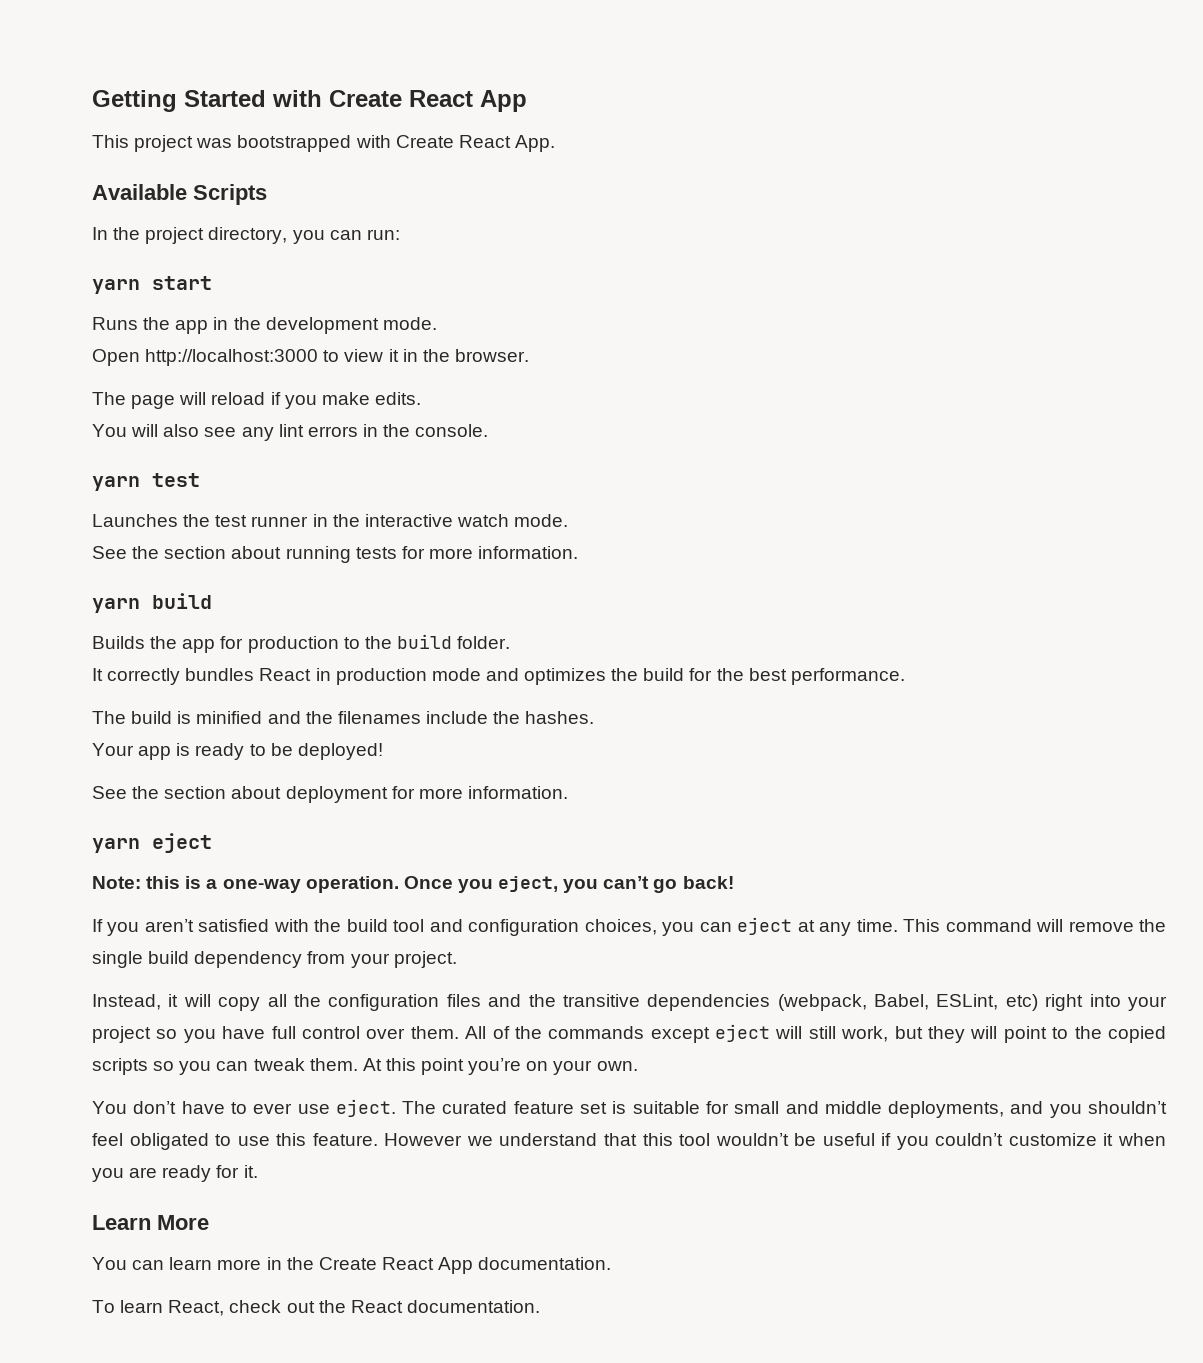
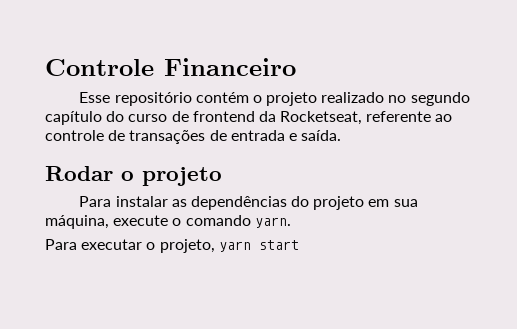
[92,90,527,112] [92,135,555,152] [92,184,267,205] [92,227,400,244] [92,276,212,294] [92,317,437,334] [92,349,529,366] [92,392,421,409] [92,424,489,441] [92,473,200,491] [92,514,569,527] [92,546,579,563] [92,593,212,613] [92,634,511,653] [92,668,905,685] [92,711,595,724] [92,743,383,760] [92,786,568,803] [92,833,212,853] [92,876,734,893] [92,917,1166,936] [92,951,457,968] [92,994,1168,1011] [92,1024,1167,1043] [92,1058,638,1075] [92,1099,1167,1118] [92,1133,1166,1150] [92,1165,258,1182] [92,1215,209,1230] [92,1257,612,1274] [92,1300,540,1316] Getting Started with Create React App // This project was bootstrapped with Create React App. // Available Scripts // In the project directory, you can run: // yarn start // Runs the app in the development mode. // Open http://localhost:3000 to view it in the browser. // The page will reload if you make edits. // You will also see any lint errors in the console. // yarn test // Launches the test runner in the interactive watch mode. // See the section about running tests for more information. // yarn build // Builds the app for production to the build folder. // It correctly bundles React in production mode and optimizes the build for the best performance. // The build is minified and the filenames include the hashes. // Your app is ready to be deployed! // See the section about deployment for more information. // yarn eject // Note: this is a one-way operation. Once you eject, you can’t go back! // If you aren’t satisfied with the build tool and configuration choices, you can eject at any time. This command will remove the single build dependency from your project. // Instead, it will copy all the configuration files and the transitive dependencies (webpack, Babel, ESLint, etc) right into your project so you have full control over them. All of the commands except eject will still work, but they will point to the copied scripts so you can tweak them. At this point you’re on your own. // You don’t have to ever use eject. The curated feature set is suitable for small and middle deployments, and you shouldn’t feel obligated to use this feature. However we understand that this tool wouldn’t be useful if you couldn’t customize it when you are ready for it. // Learn More // You can learn more in the Create React App documentation. // To learn React, check out the React documentation. -> [45,58,296,76] [79,92,470,106] [45,111,453,125] [45,130,342,144] [45,166,222,186] [79,196,418,210] [45,215,291,229] [45,239,299,253] Controle Financeiro // Esse repositório contém o projeto realizado no segundo capítulo do curso de frontend da Rocketseat, referente ao controle de transações de entrada e saída. // Rodar o projeto // Para instalar as dependências do projeto em sua máquina, execute o comando yarn. // Para executar o projeto, yarn start

